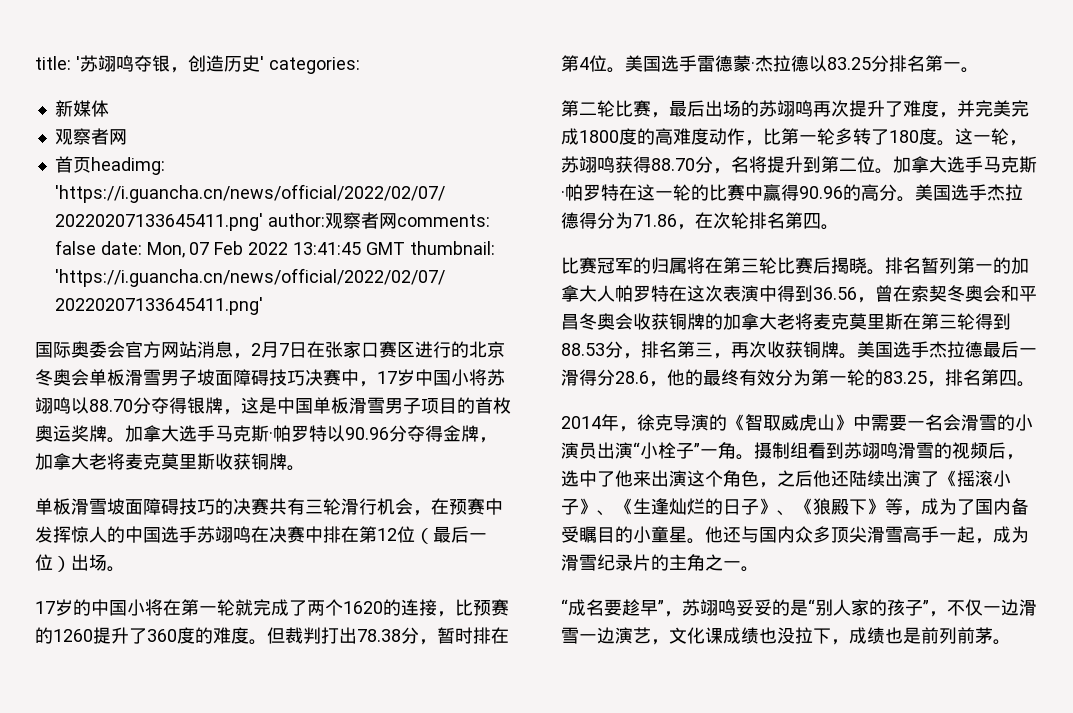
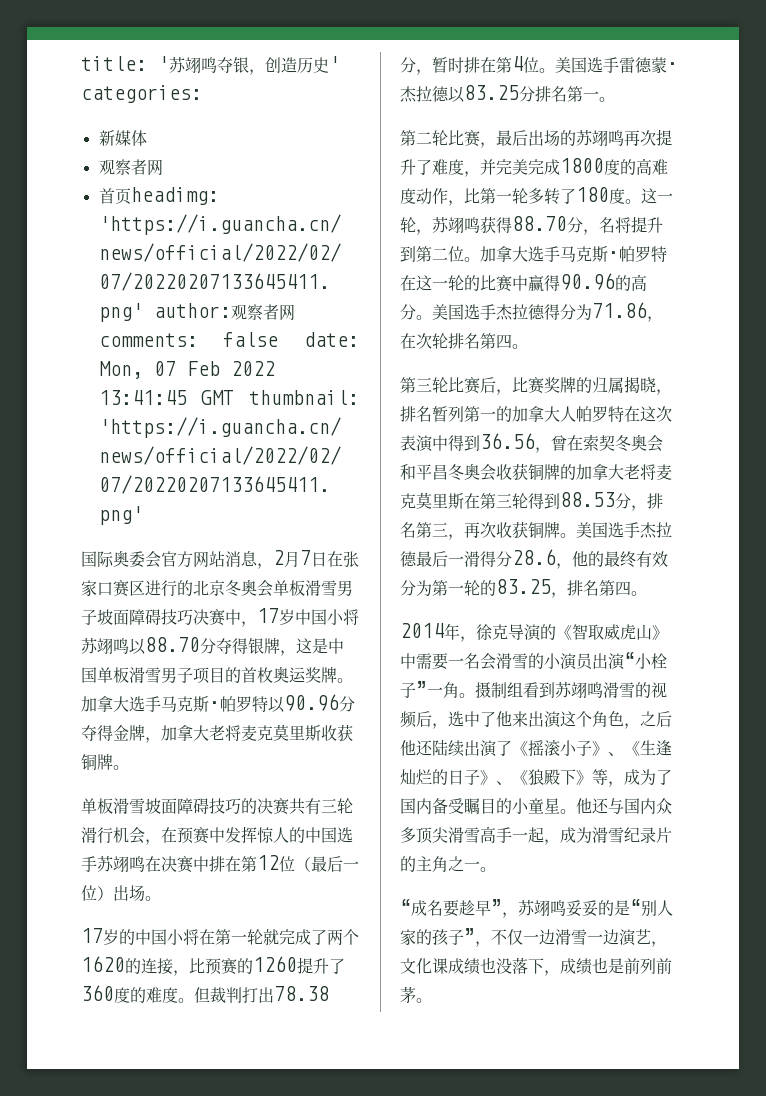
[561,257,885,275] 比赛冠军的归属将在第三轮比赛后揭晓。 -> [400,376,672,395] 第三轮比赛后，比赛奖牌的归属揭晓，
[795,627,813,644] 拉 -> [512,957,528,974] 落

